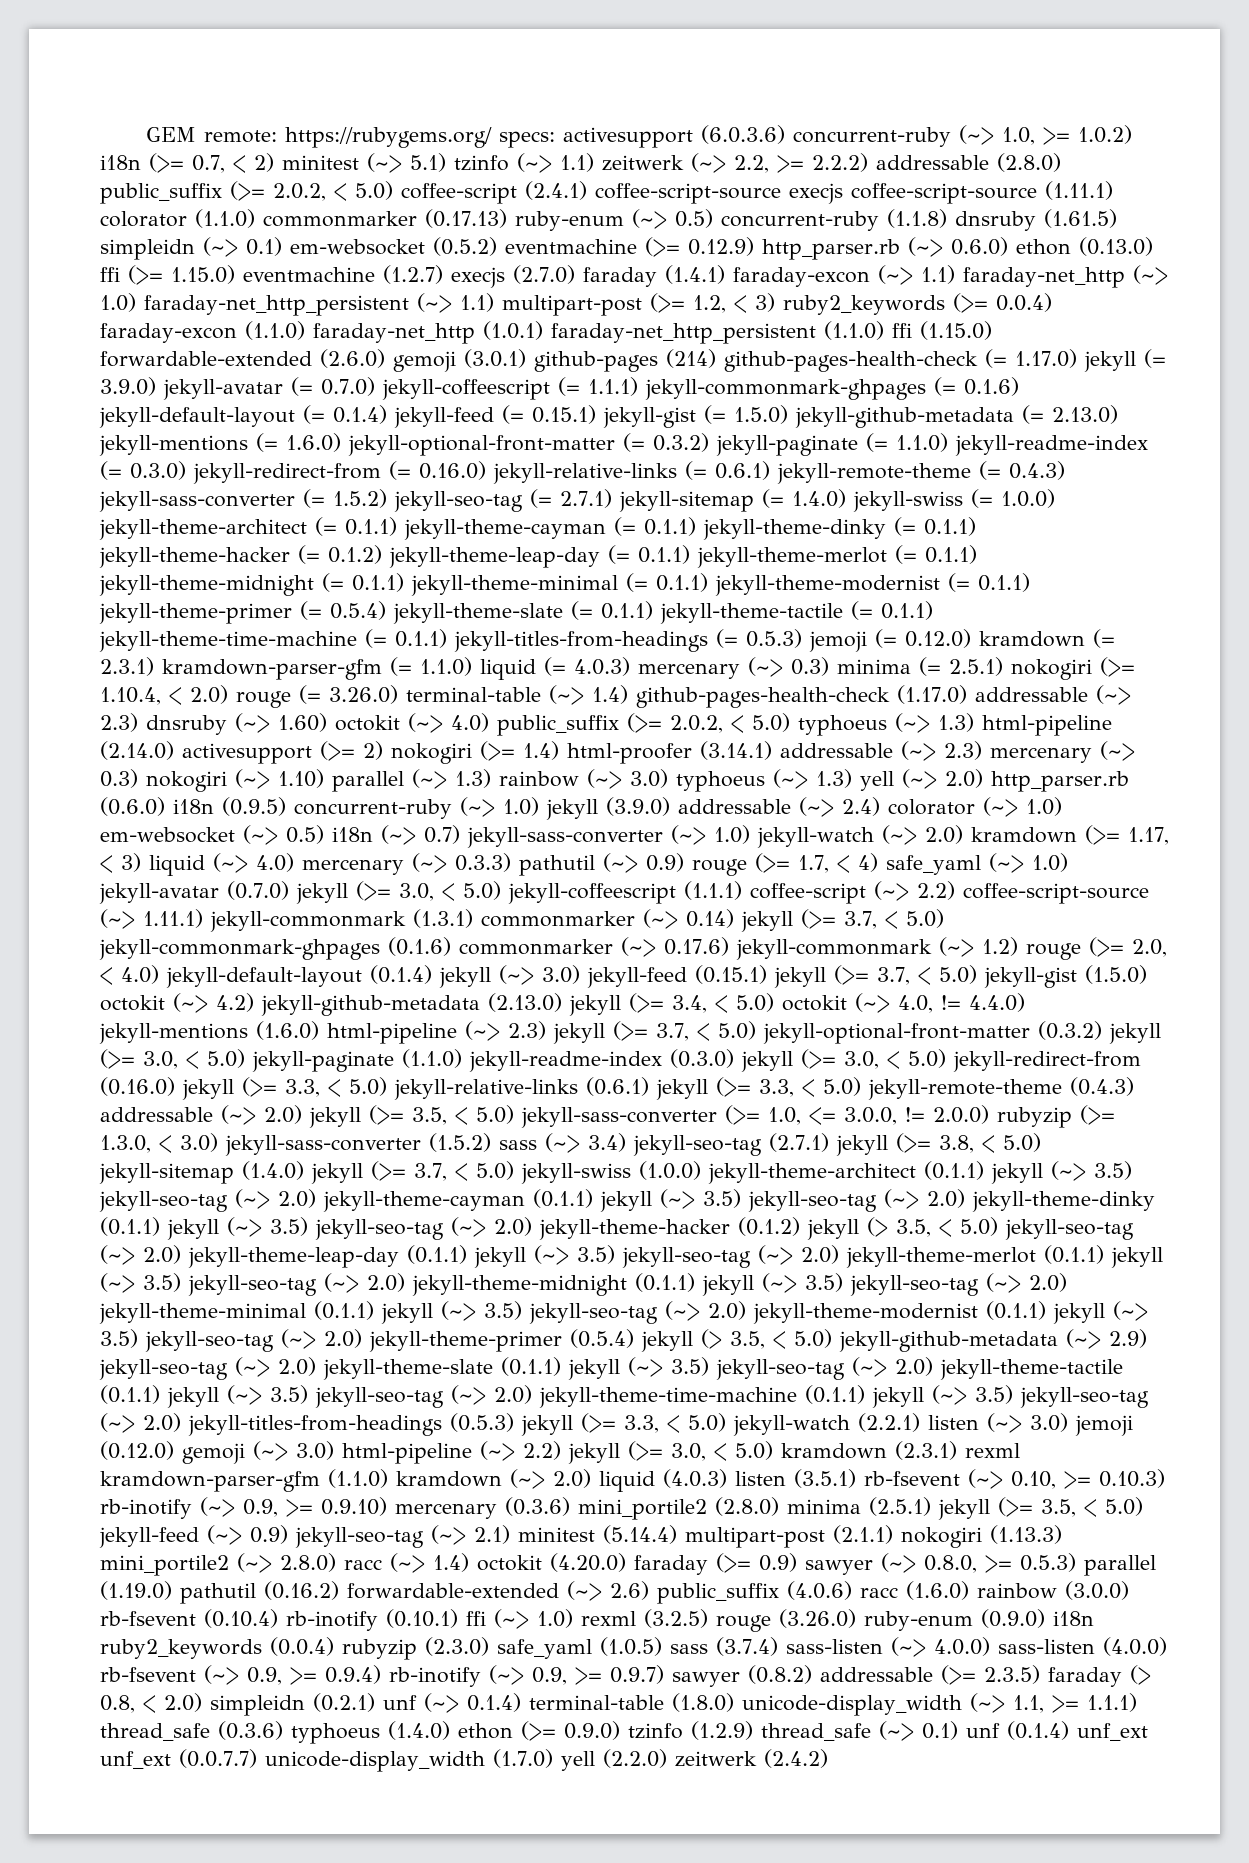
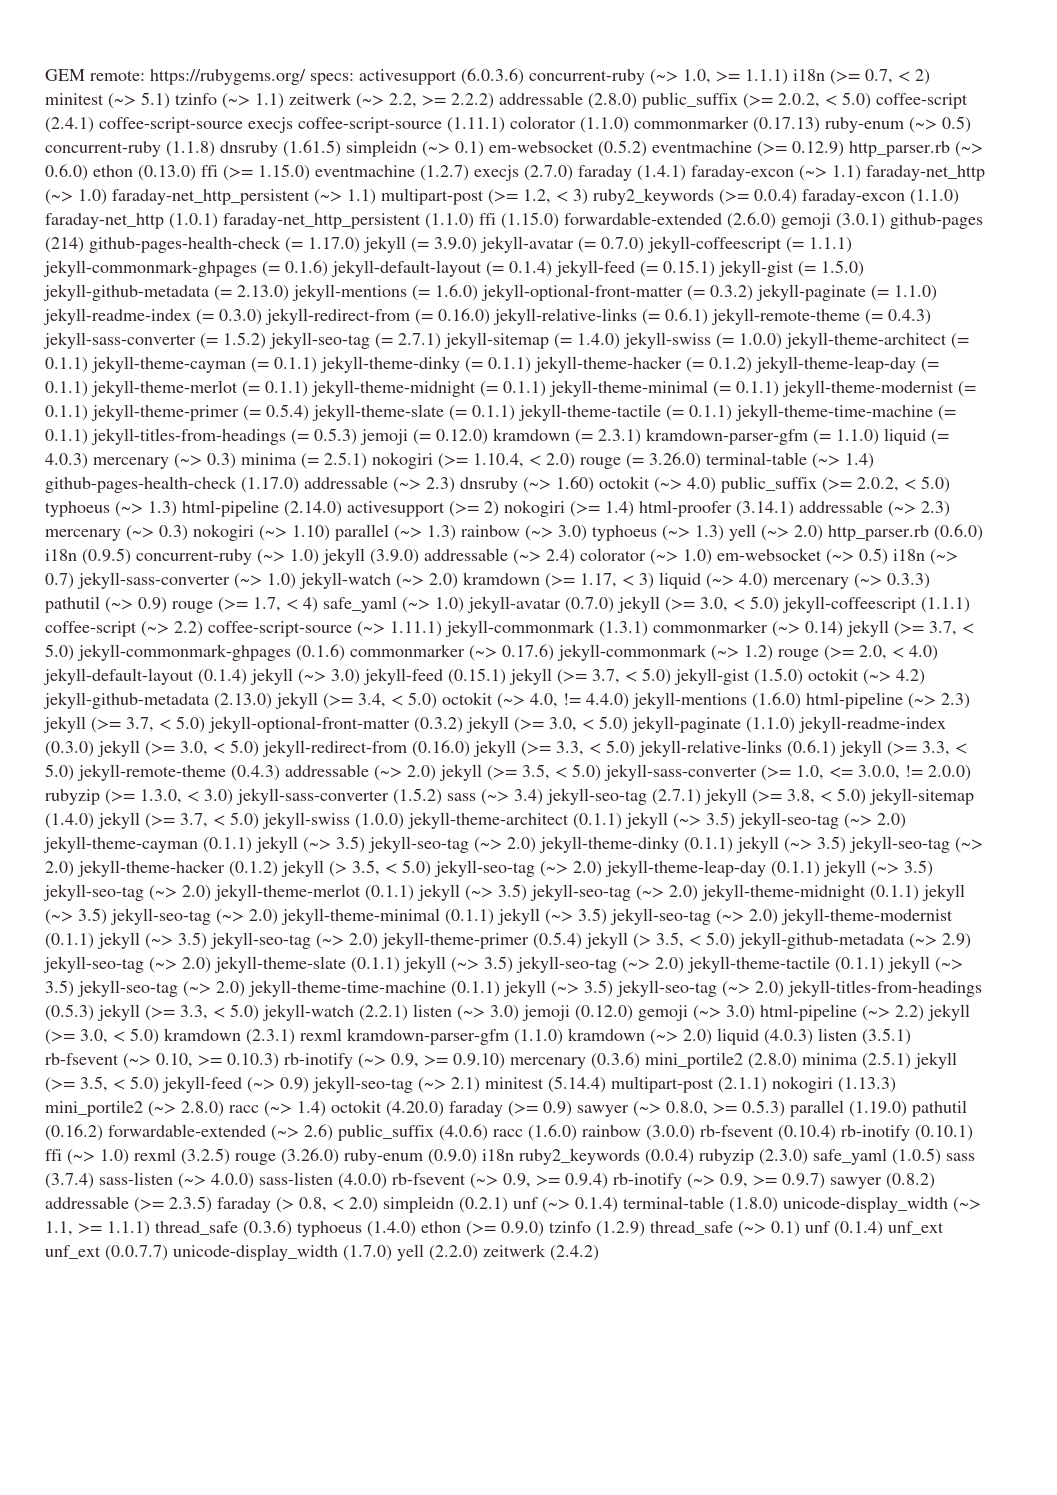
[1077,125,1132,144] 1.0.2) -> [745,69,788,85] 1.1.1)

